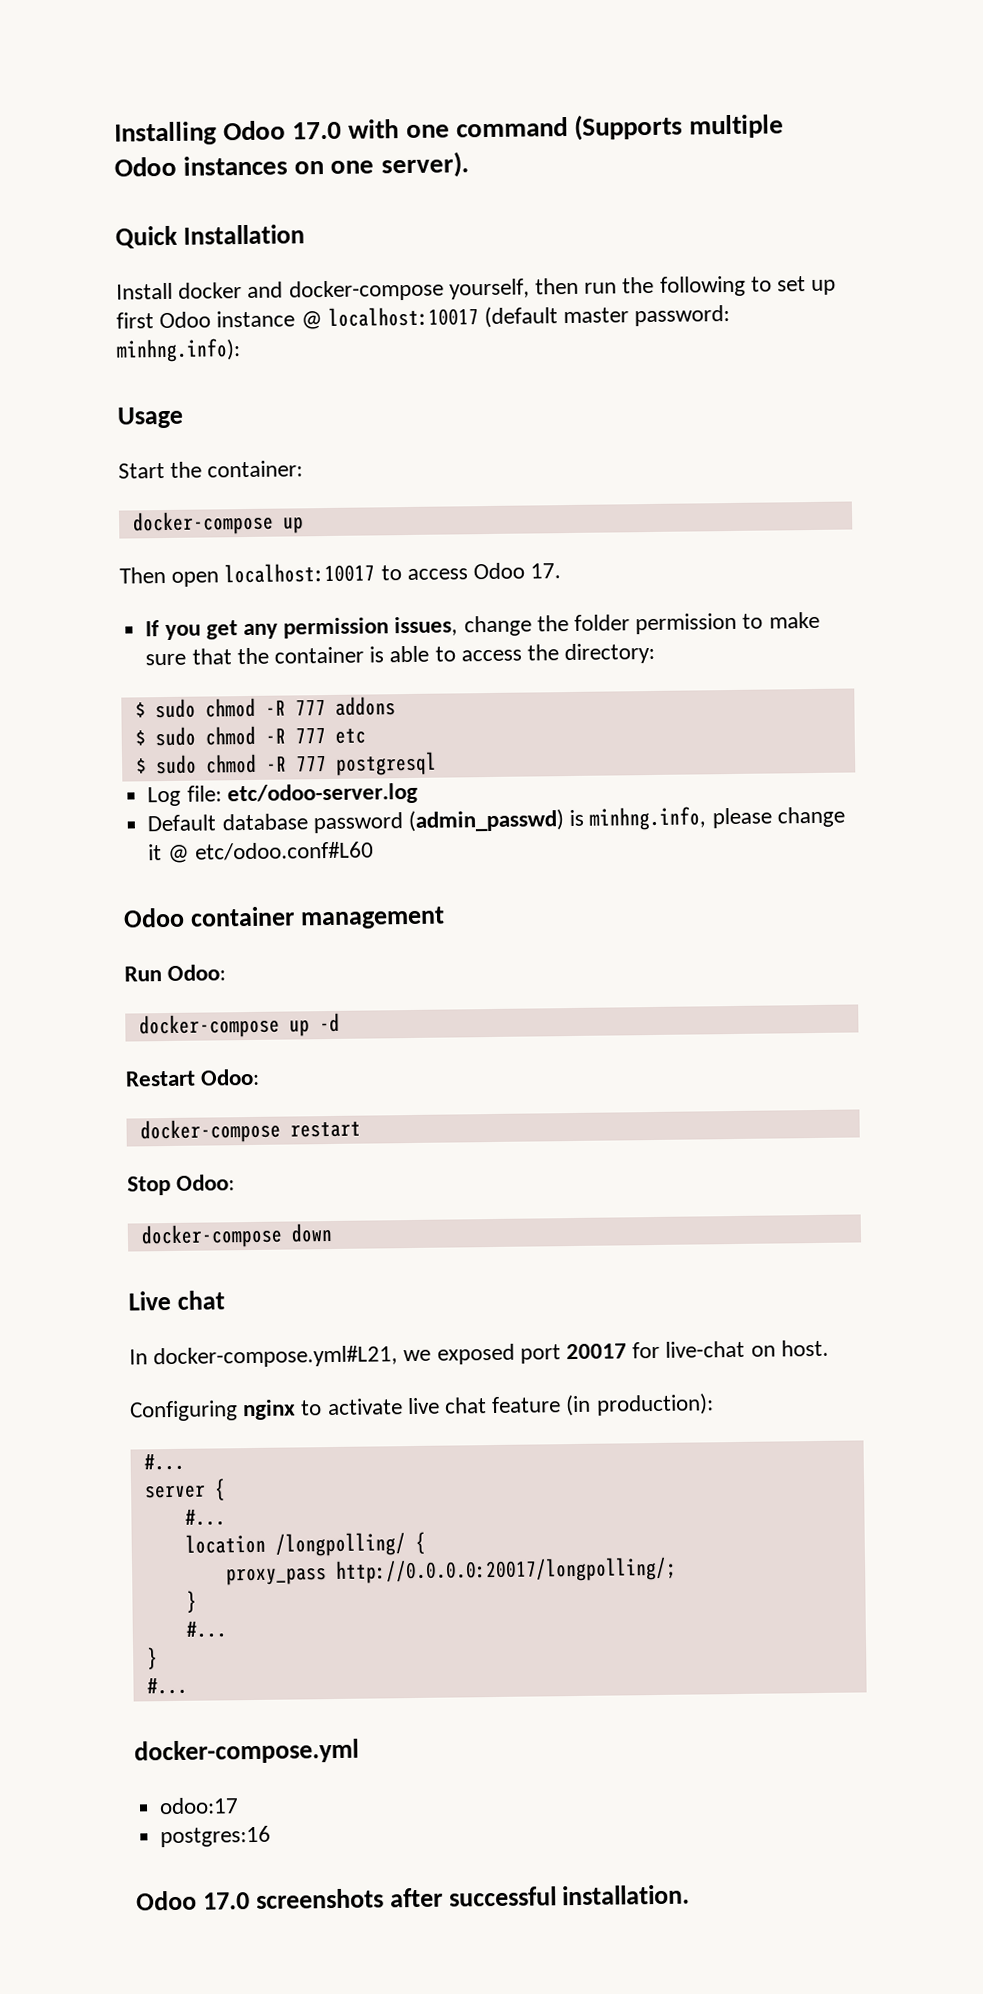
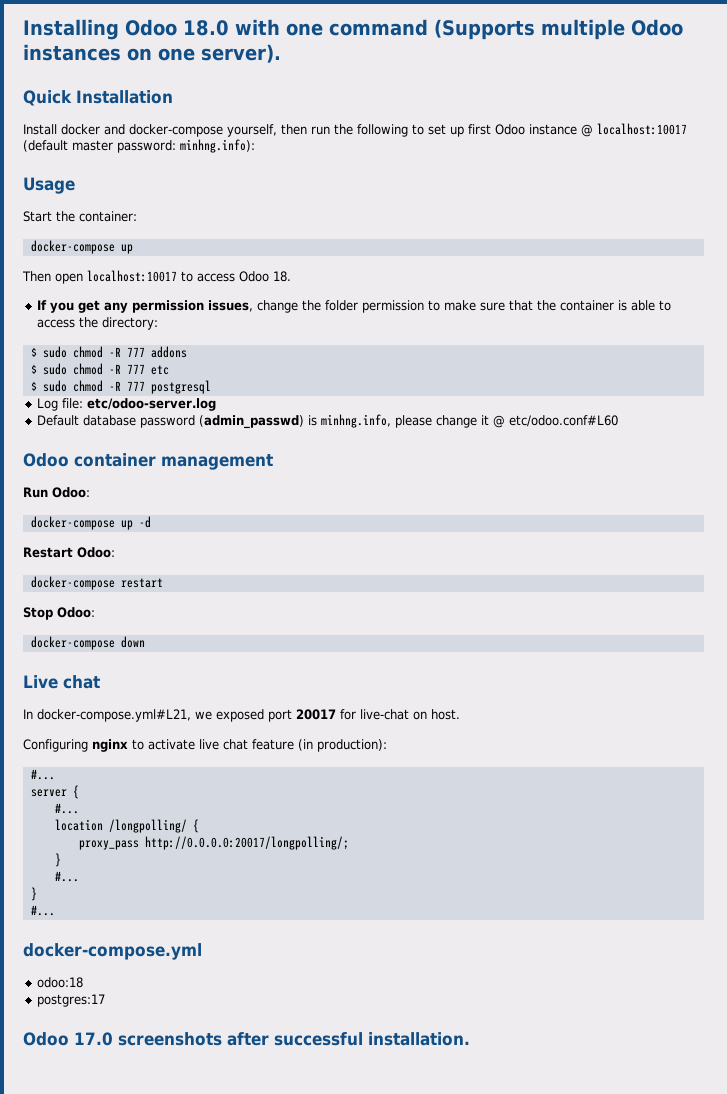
[292,121,343,140] 17.0 -> [183,20,229,36] 18.0
[530,563,562,579] 17. -> [273,271,291,282] 18.
[159,1797,240,1815] [160,1825,272,1848] odoo:17 // postgres:16 -> [36,977,83,988] [36,994,105,1007] odoo:18 // postgres:17

